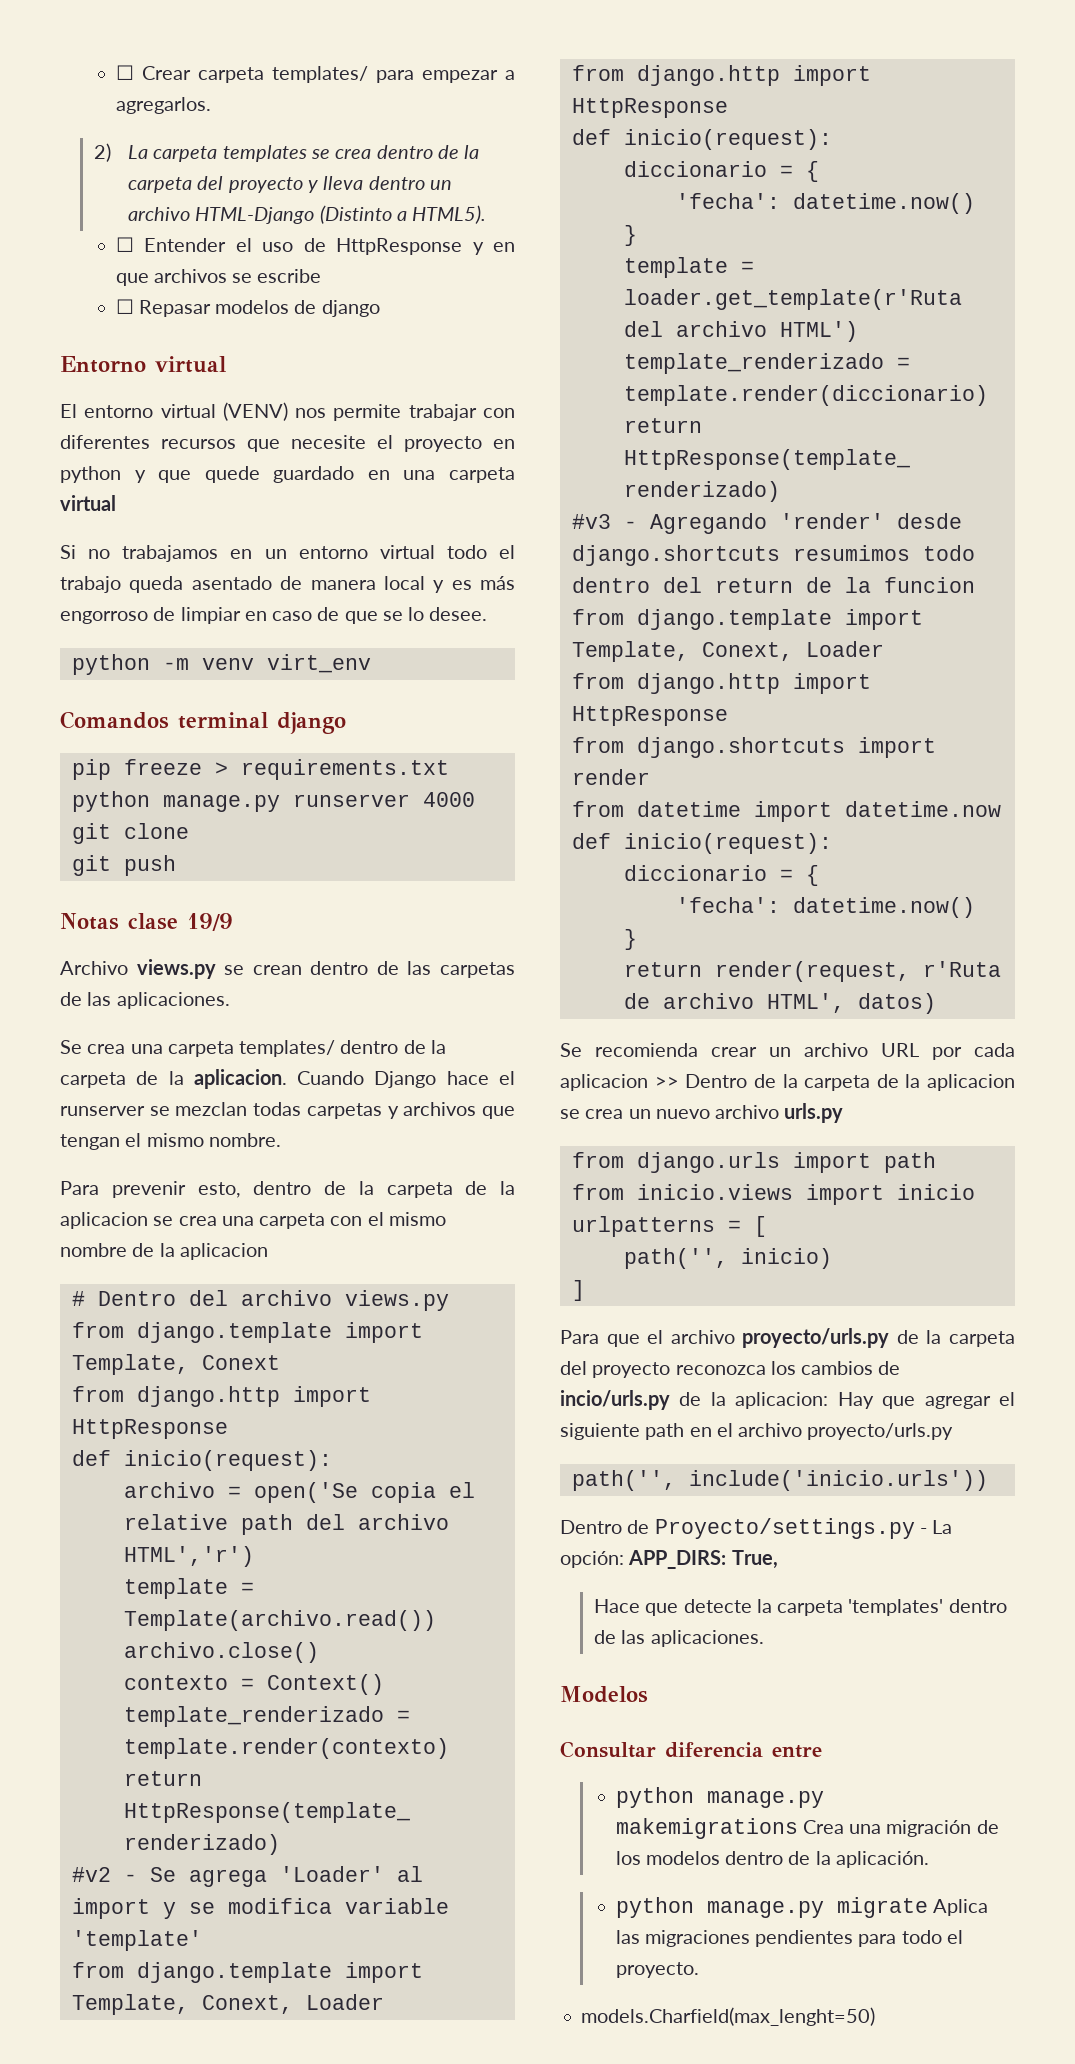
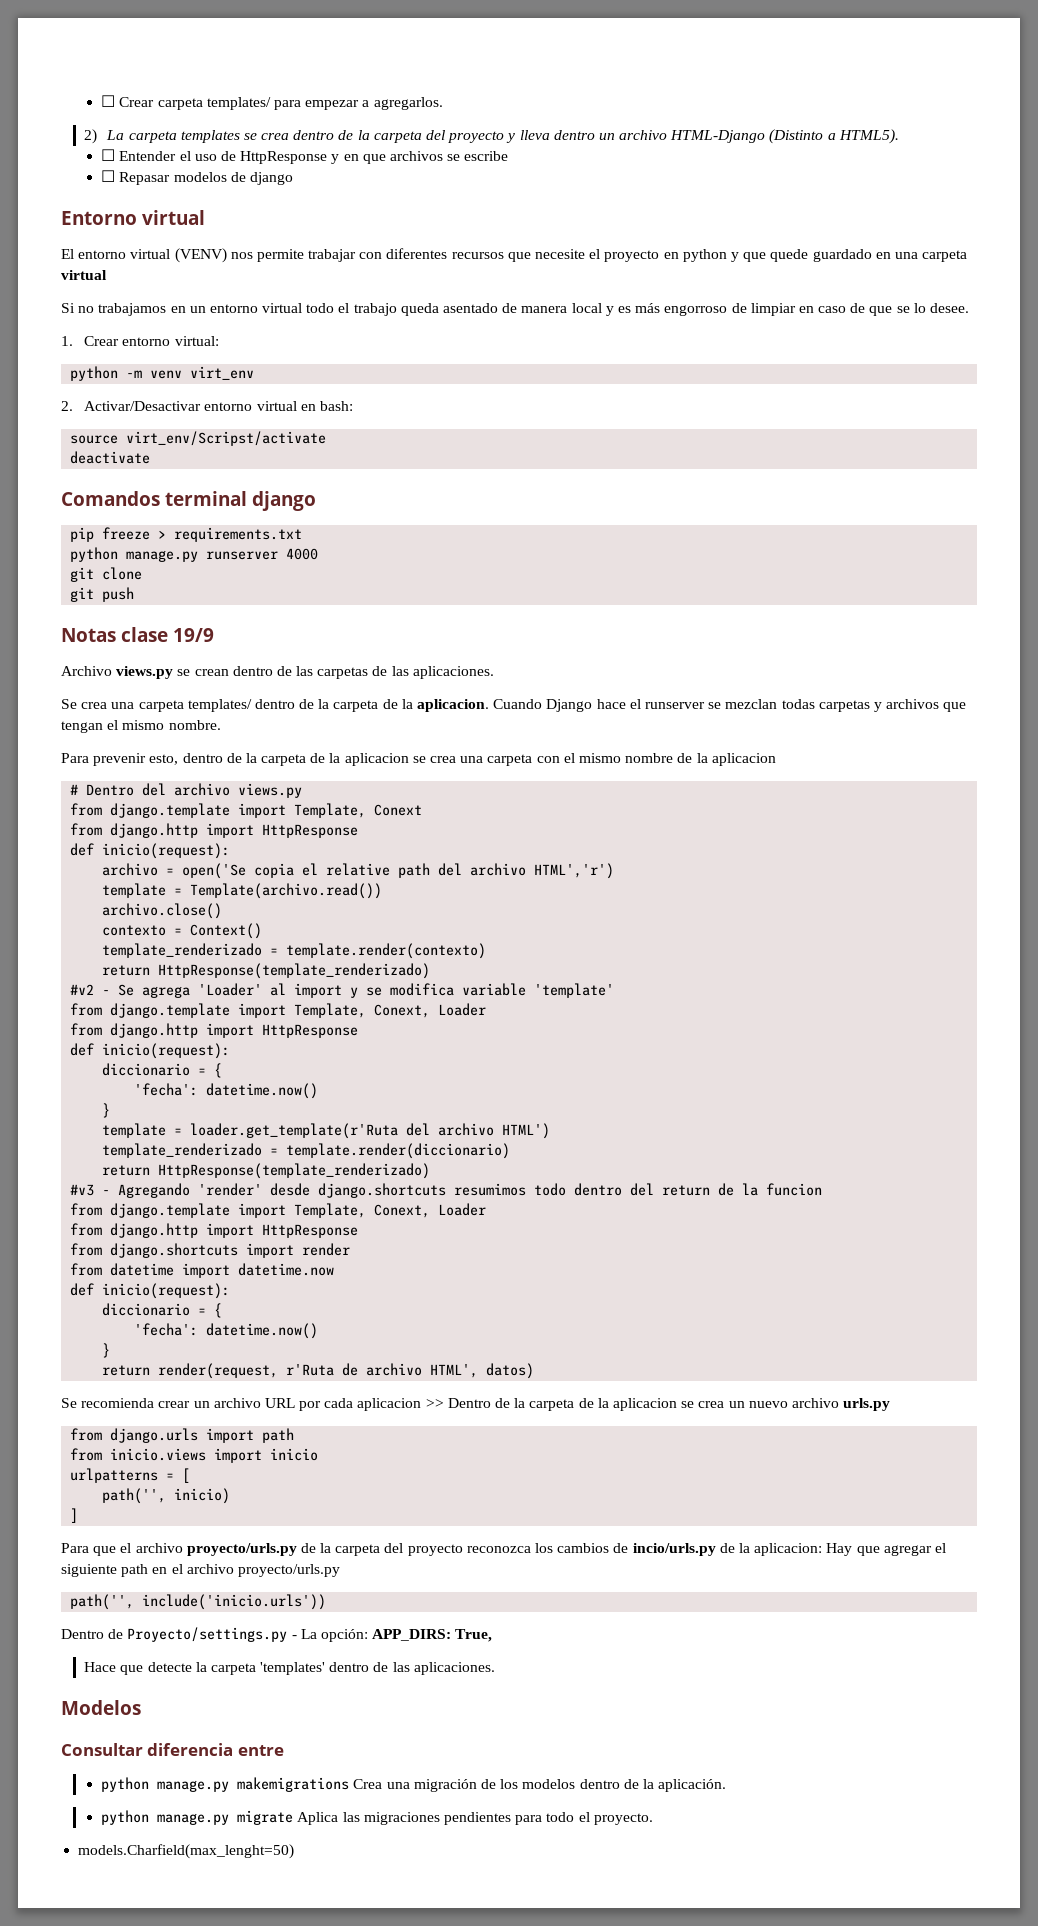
(488, 614) none -> [61,336,219,346] // 1. Crear entorno virtual:
(371, 663) none -> [61,401,353,411] [70,431,327,446] [70,451,151,464] // 2. Activar/Desactivar entorno virtual en bash: // source virt_env/Scripst/activate // deactivate

